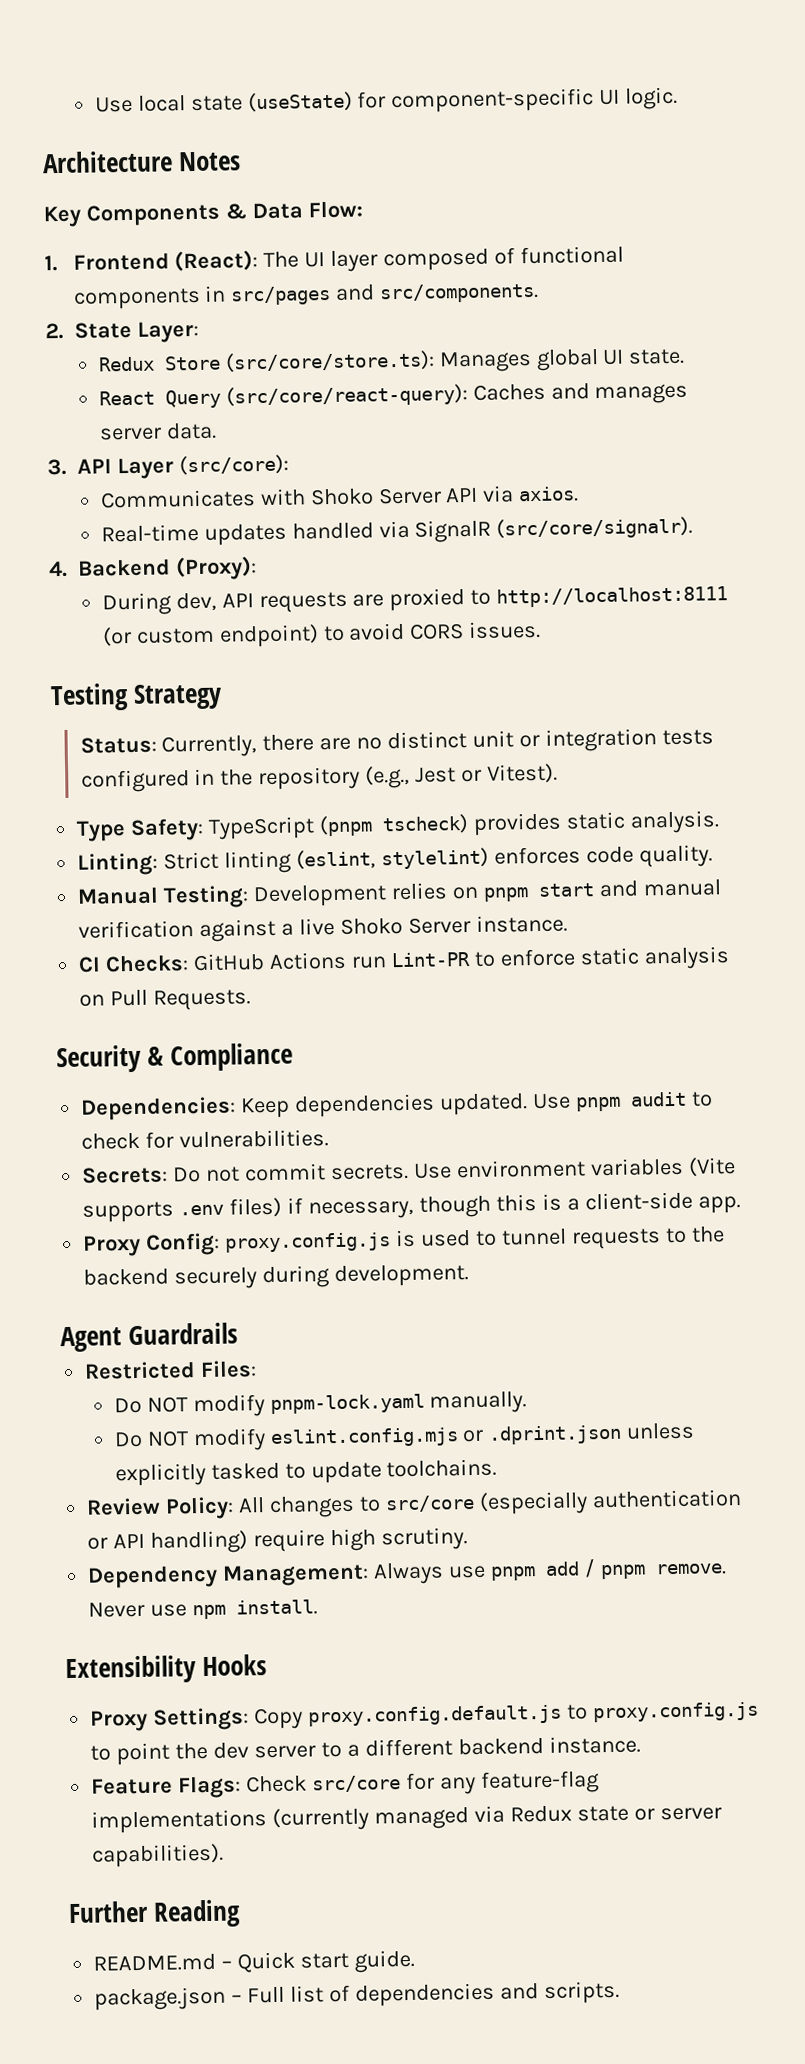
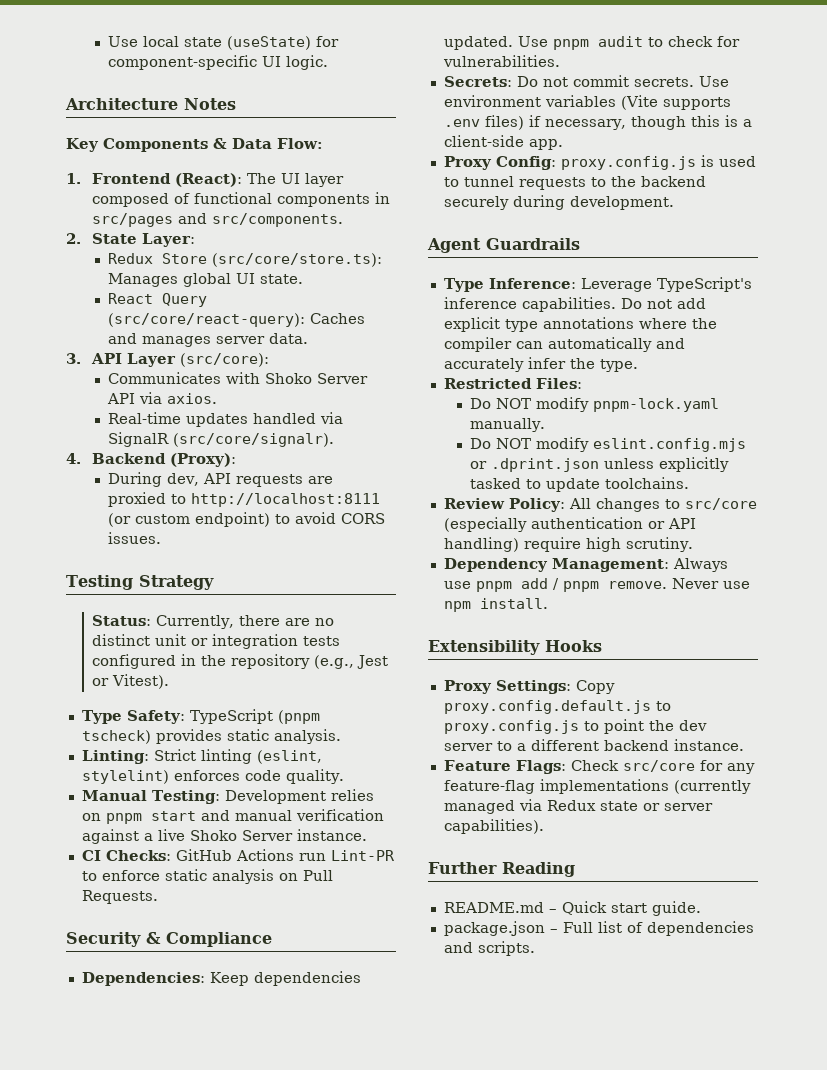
(239, 1334) none -> [443,277,752,292] [443,297,706,312] [443,317,717,332] [443,337,685,352] [443,357,638,372] // Type Inference: Leverage TypeScript's inference capabilities. Do not add explicit type annotations where the compiler can automatically and accurately infer the type.

